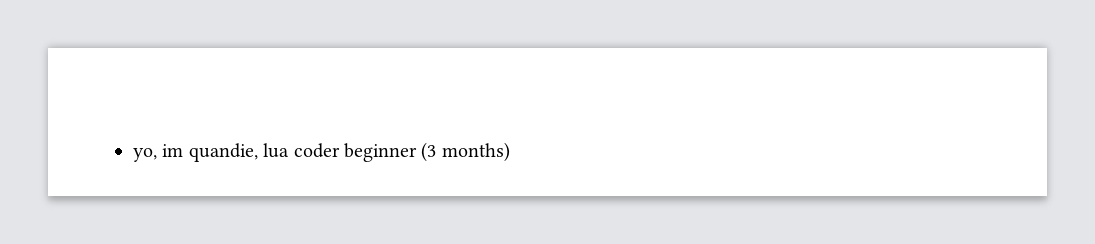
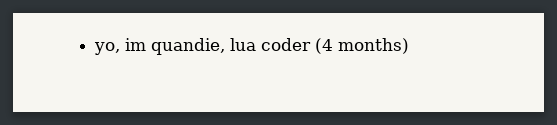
[344,142,437,162] beginner (3 -> [315,38,334,54] (4

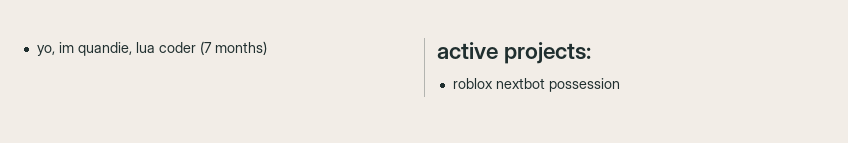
[315,38,334,54] (4 -> [199,41,212,55] (7
(410, 46) none -> [437,42,592,64] [452,78,620,92] // active projects: // roblox nextbot possession

